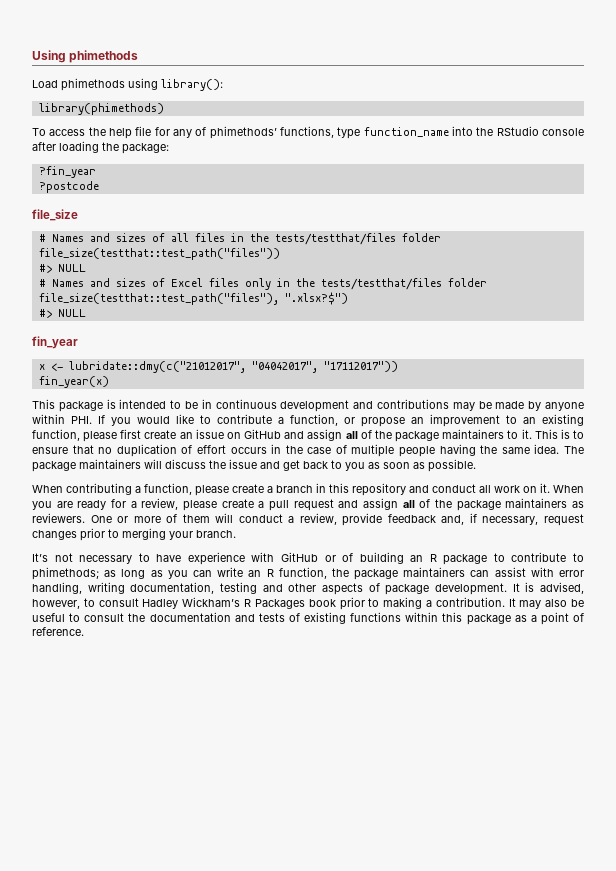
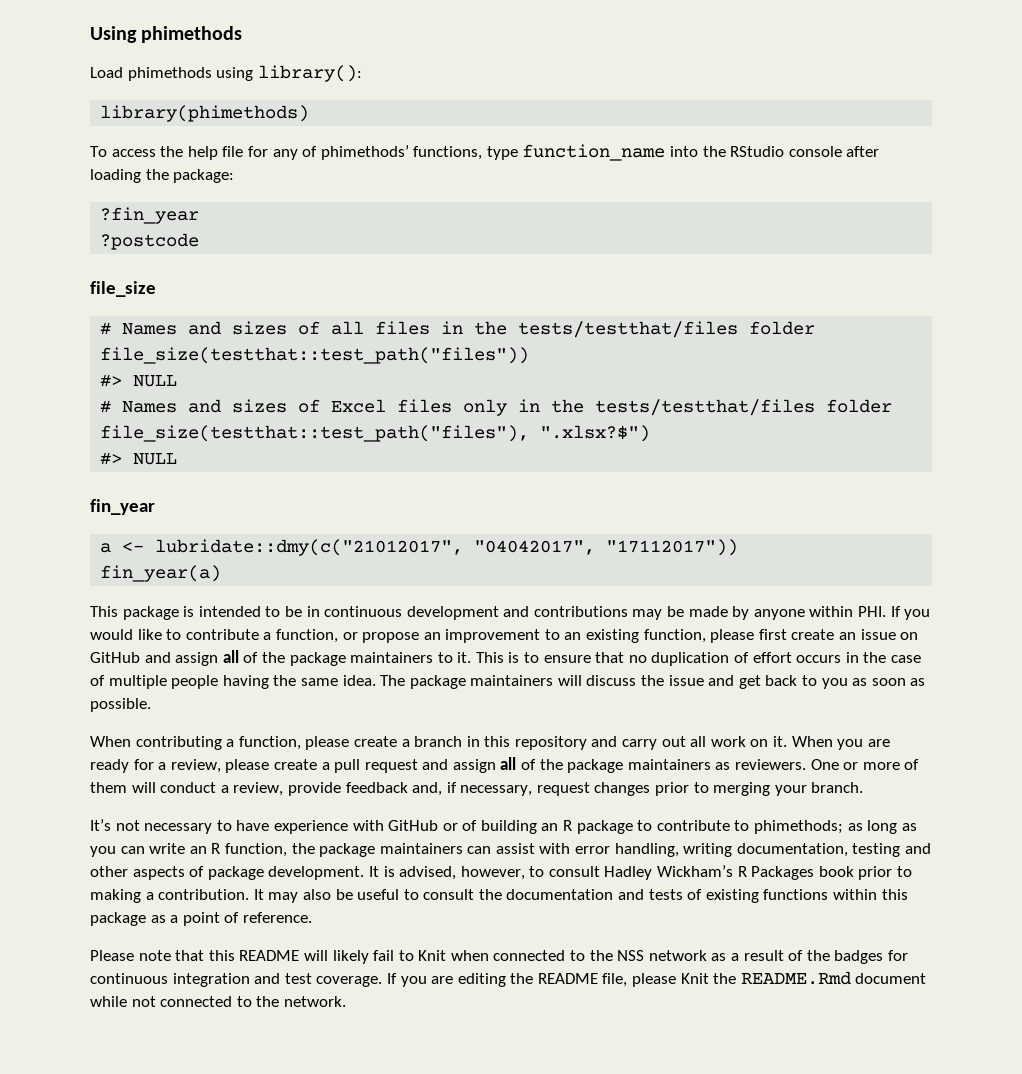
[38,364,45,370] x -> [100,543,112,553] a
[38,376,109,388] fin_year(x) -> [100,565,222,582] fin_year(a)
[432,484,476,493] conduct -> [622,736,686,750] carry out
(84, 631) none -> [90,950,908,964] [90,971,927,987] [90,996,346,1007] // Please note that this README will likely fail to Knit when connected to the NSS network as a result of the badges for continuous integration and test coverage. If you are editing the README file, please Knit the README.Rmd document while not connected to the network.

